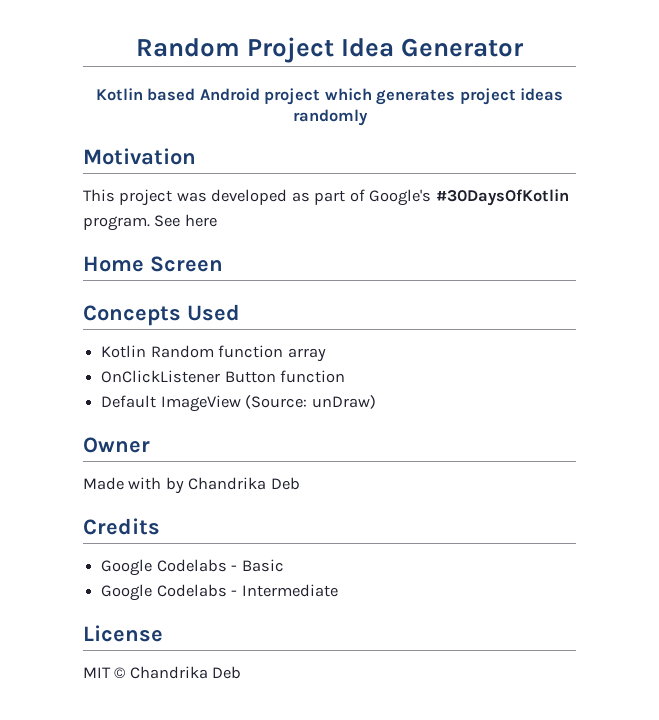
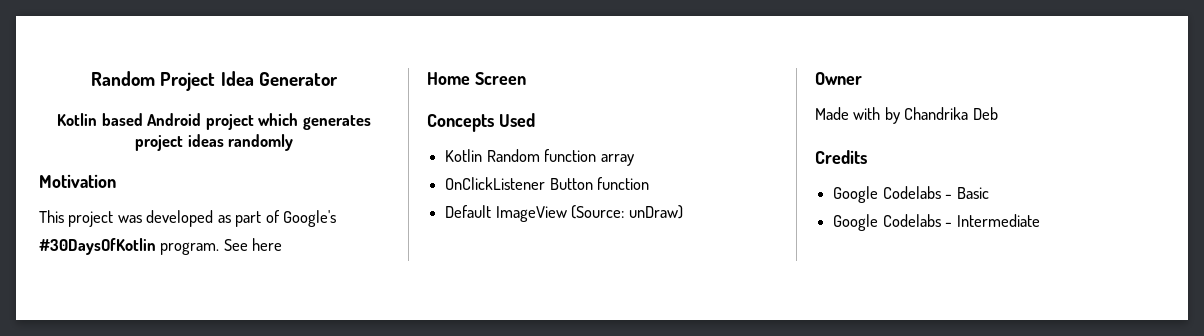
[83,625,163,642] [83,666,242,679] // License // MIT © Chandrika Deb -> (1040, 220) none

